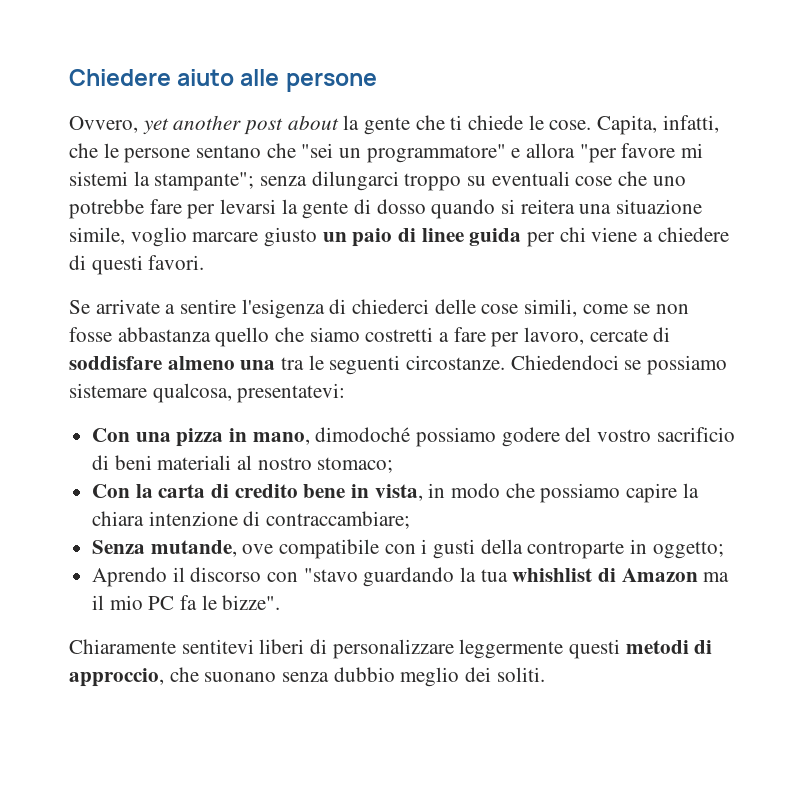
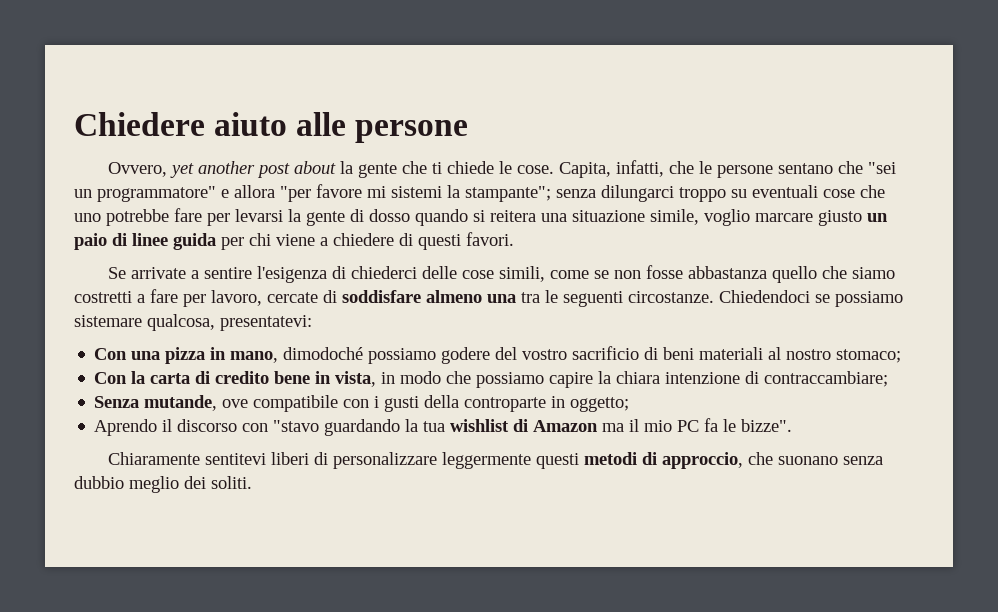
[512,568,593,582] whishlist -> [450,419,510,432] wishlist

